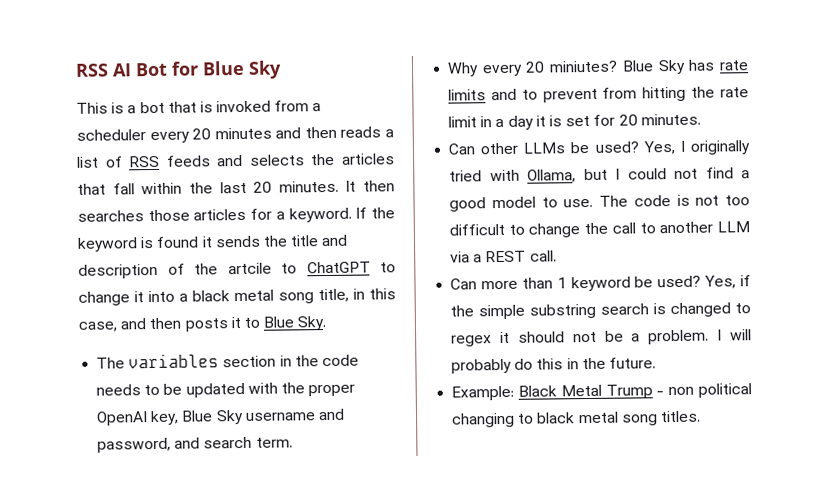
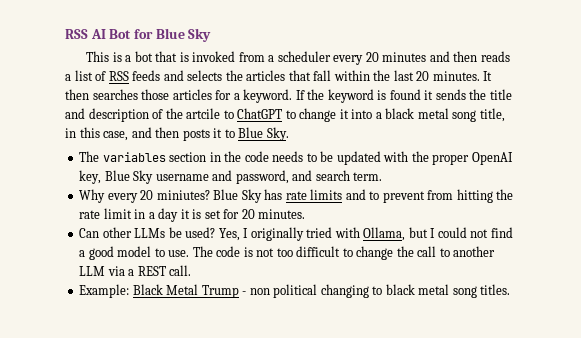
[450,275,751,292] [450,302,751,320] [451,329,752,347] [451,357,656,374] // Can more than 1 keyword be used? Yes, if the simple substring search is changed to regex it should not be a problem. I will probably do this in the future. -> (192, 270) none

